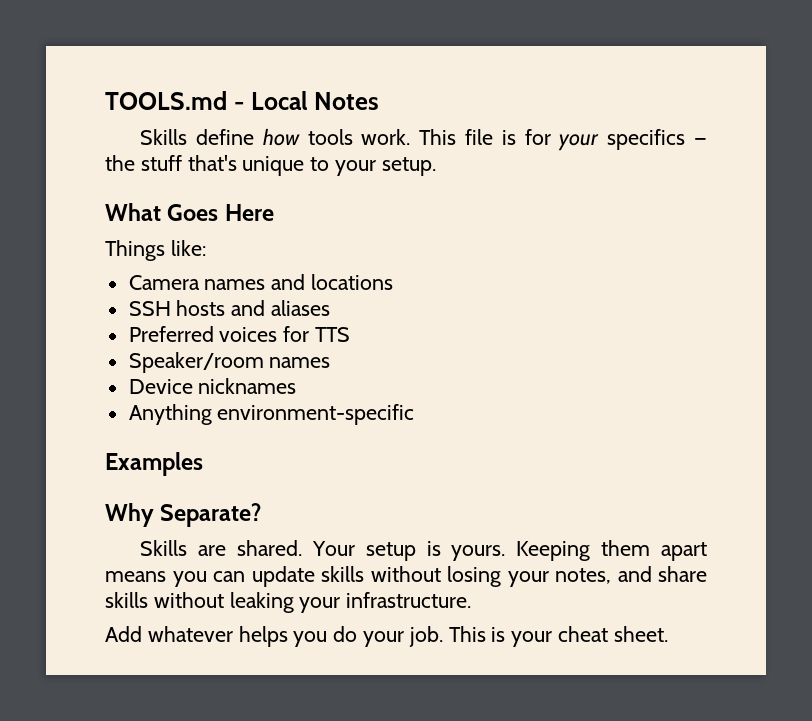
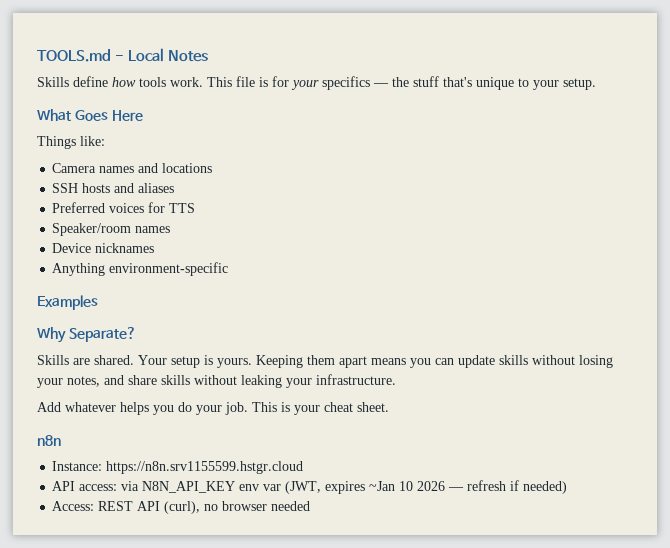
(668, 634) none -> [37,435,61,446] [52,461,304,474] [52,480,568,494] [52,501,311,514] // n8n // Instance: https://n8n.srv1155599.hstgr.cloud // API access: via N8N_API_KEY env var (JWT, expires ~Jan 10 2026 — refresh if needed) // Access: REST API (curl), no browser needed

